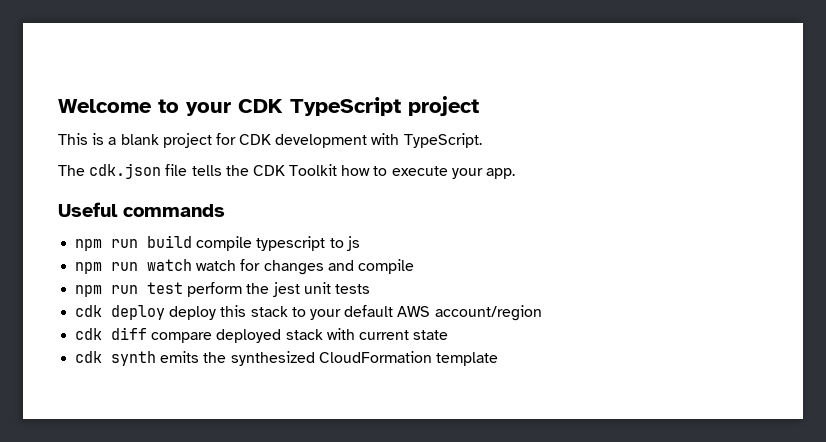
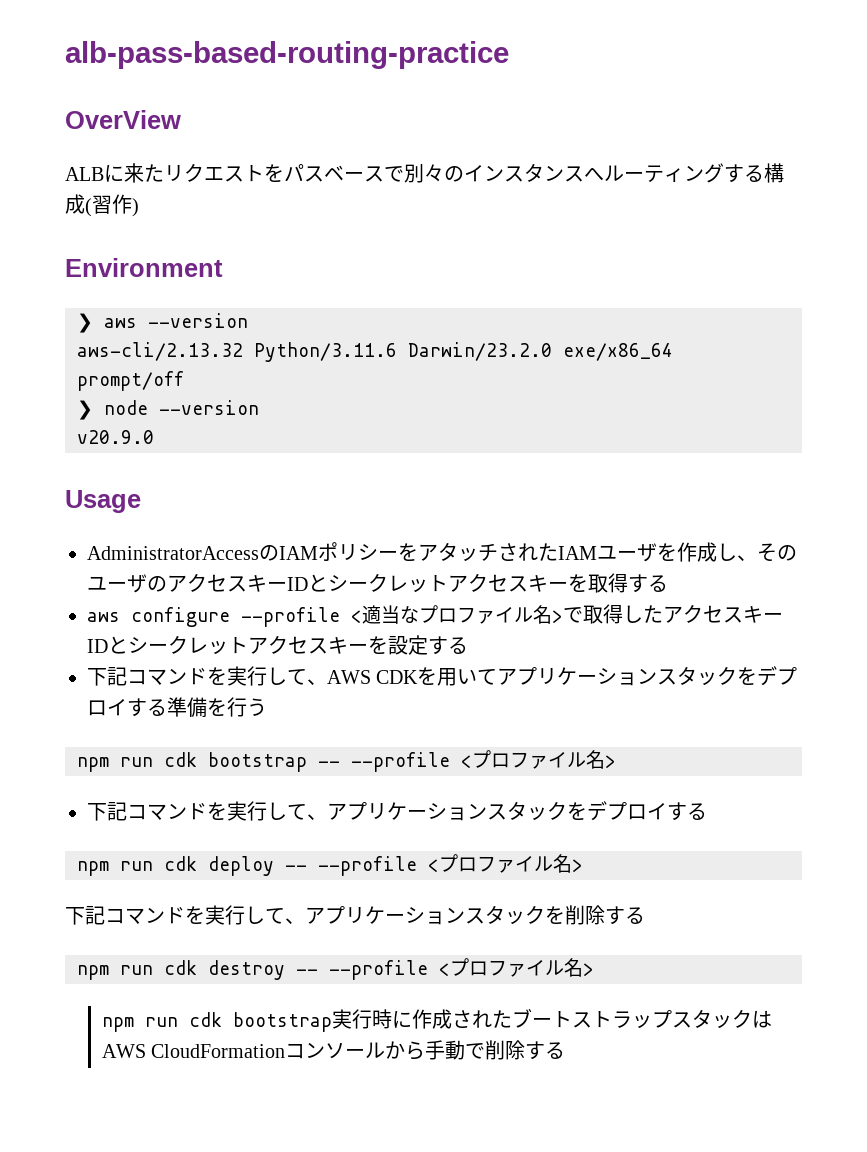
[58,96,479,116] [58,133,482,148] [58,163,516,179] [58,202,225,217] [75,235,360,251] [75,259,414,275] [75,282,370,297] [75,305,542,321] [75,327,449,343] [75,351,498,366] Welcome to your CDK TypeScript project // This is a blank project for CDK development with TypeScript. // The cdk.json file tells the CDK Toolkit how to execute your app. // Useful commands // npm run build compile typescript to js // npm run watch watch for changes and compile // npm run test perform the jest unit tests // cdk deploy deploy this stack to your default AWS account/region // cdk diff compare deployed stack with current state // cdk synth emits the synthesized CloudFormation template -> [65,41,509,69] [65,110,181,129] [65,163,784,183] [65,194,139,217] [65,258,223,277] [77,313,248,333] [77,342,673,362] [77,371,184,391] [77,400,259,420] [77,430,154,444] [65,490,141,513] [87,542,797,562] [87,573,668,593] [87,604,783,627] [87,635,468,655] [87,666,798,686] [87,697,267,718] [77,750,616,772] [87,801,707,821] [77,854,583,876] [65,905,645,925] [77,958,594,980] [102,1008,773,1032] [102,1040,566,1060] alb-pass-based-routing-practice // OverView // ALBに来たリクエストをパスベースで別々のインスタンスへルーティングする構成(習作) // Environment // ❯ aws --version // aws-cli/2.13.32 Python/3.11.6 Darwin/23.2.0 exe/x86_64 prompt/off // ❯ node --version // v20.9.0 // Usage // AdministratorAccessのIAMポリシーをアタッチされたIAMユーザを作成し、そのユーザのアクセスキーIDとシークレットアクセスキーを取得する // aws configure --profile <適当なプロファイル名>で取得したアクセスキーIDとシークレットアクセスキーを設定する // 下記コマンドを実行して、AWS CDKを用いてアプリケーションスタックをデプロイする準備を行う // npm run cdk bootstrap -- --profile <プロファイル名> // 下記コマンドを実行して、アプリケーションスタックをデプロイする // npm run cdk deploy -- --profile <プロファイル名> // 下記コマンドを実行して、アプリケーションスタックを削除する // npm run cdk destroy -- --profile <プロファイル名> // npm run cdk bootstrap実行時に作成されたブートストラップスタックはAWS CloudFormationコンソールから手動で削除する

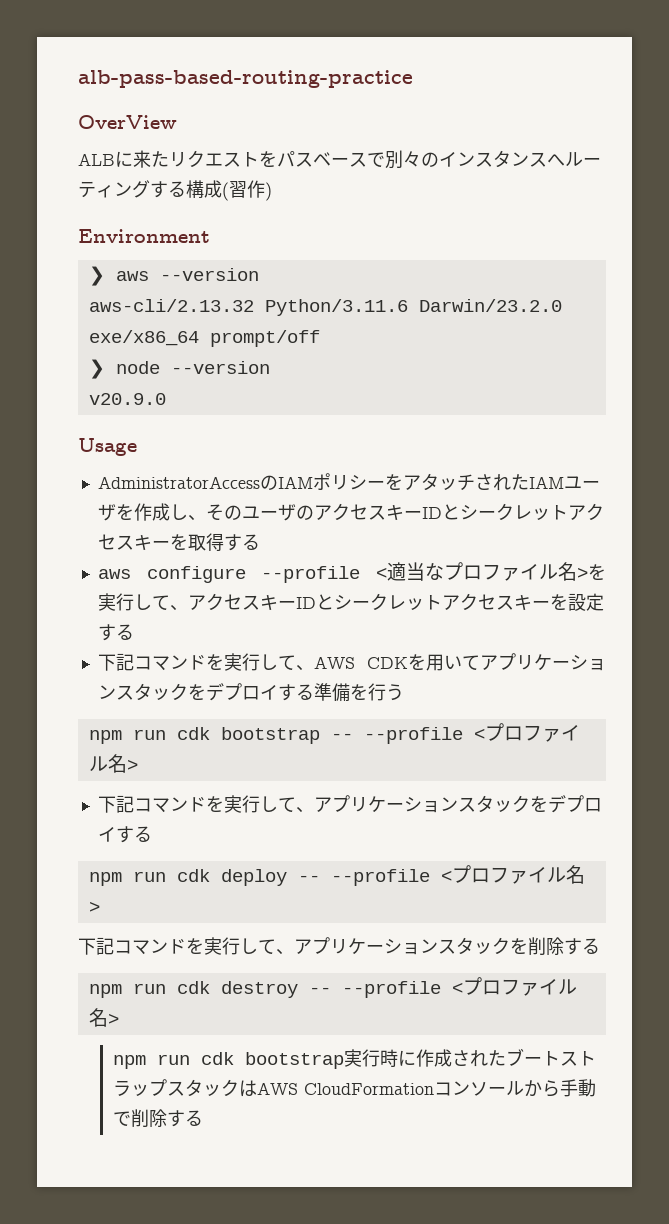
[563,604,663,624] で取得した -> [588,564,606,580] [97,593,188,611] を実行して、

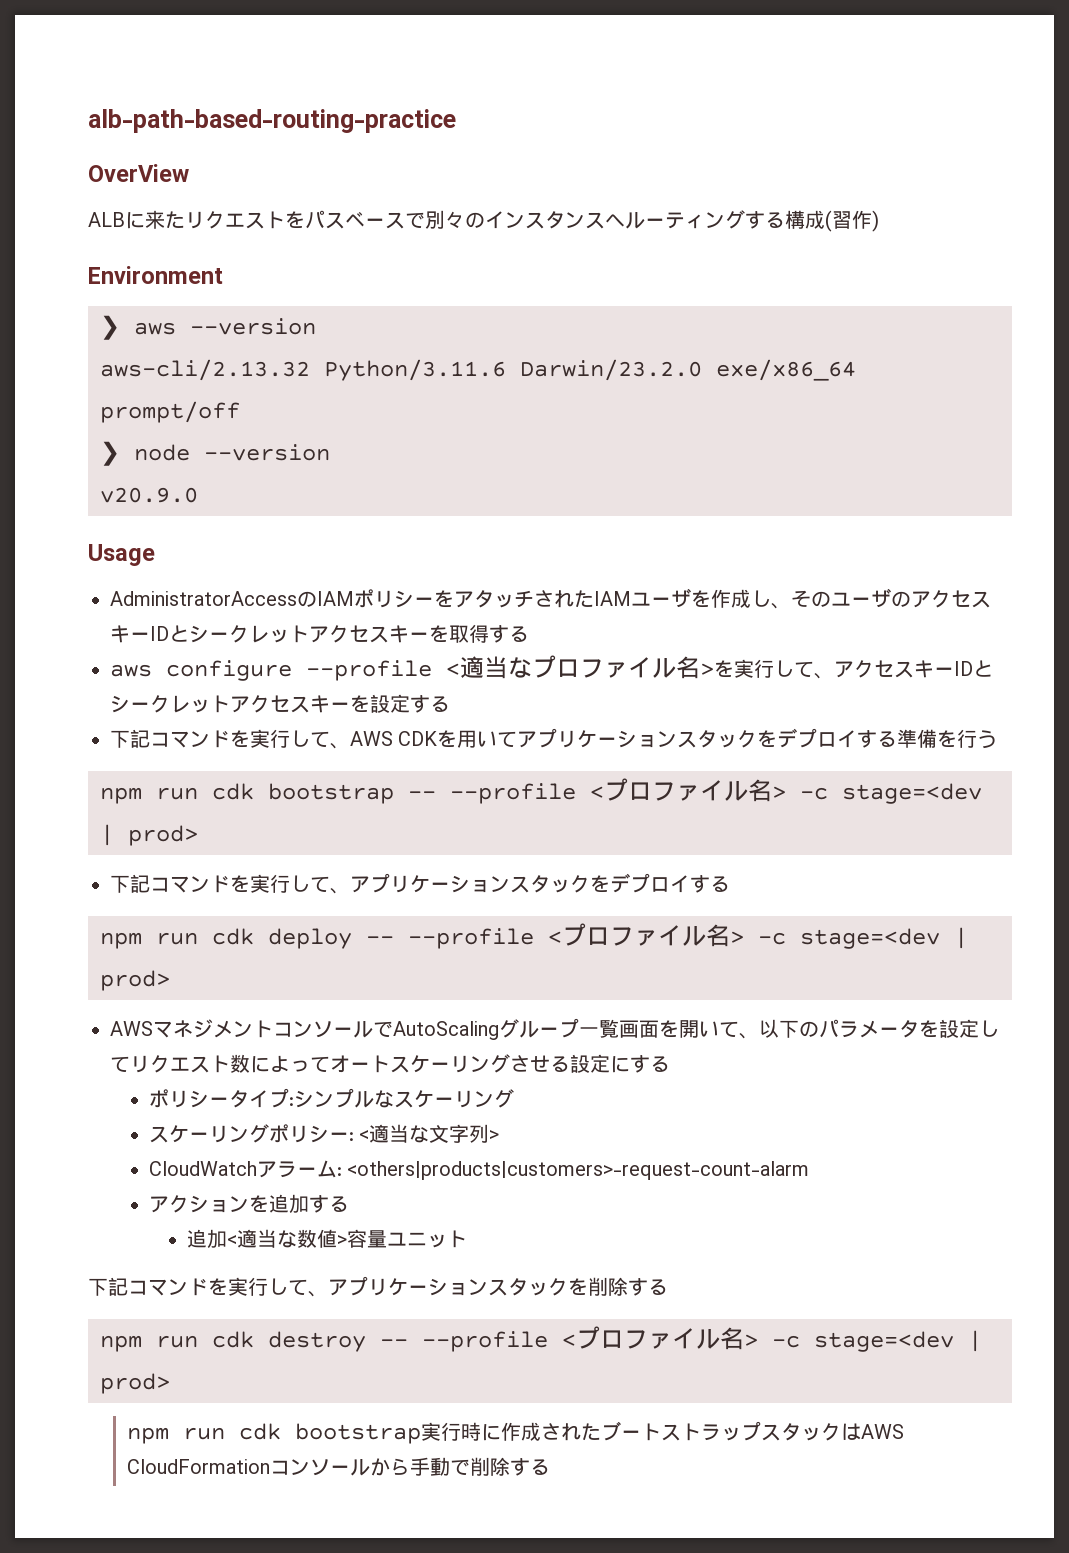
[78,70,413,88] alb-pass-based-routing-practice -> [88,109,456,133] alb-path-based-routing-practice
(138, 765) none -> [800,783,982,804] [100,824,198,846] -c stage=<dev | prod>
(100, 907) none -> [758,927,968,949] [100,970,170,991] [110,1018,999,1040] [110,1054,670,1073] [148,1088,514,1108] [148,1124,500,1143] [148,1160,810,1180] [148,1194,349,1214] [187,1229,468,1249] -c stage=<dev | prod> // AWSマネジメントコンソールでAutoScalingグループ一覧画面を開いて、以下のパラメータを設定してリクエスト数によってオートスケーリングさせる設定にする // ポリシータイプ:シンプルなスケーリング // スケーリングポリシー: <適当な文字列> // CloudWatchアラーム: <others|products|customers>-request-count-alarm // アクションを追加する // 追加<適当な数値>容量ユニット
(119, 1019) none -> [772,1330,982,1352] [100,1373,170,1394] -c stage=<dev | prod>

